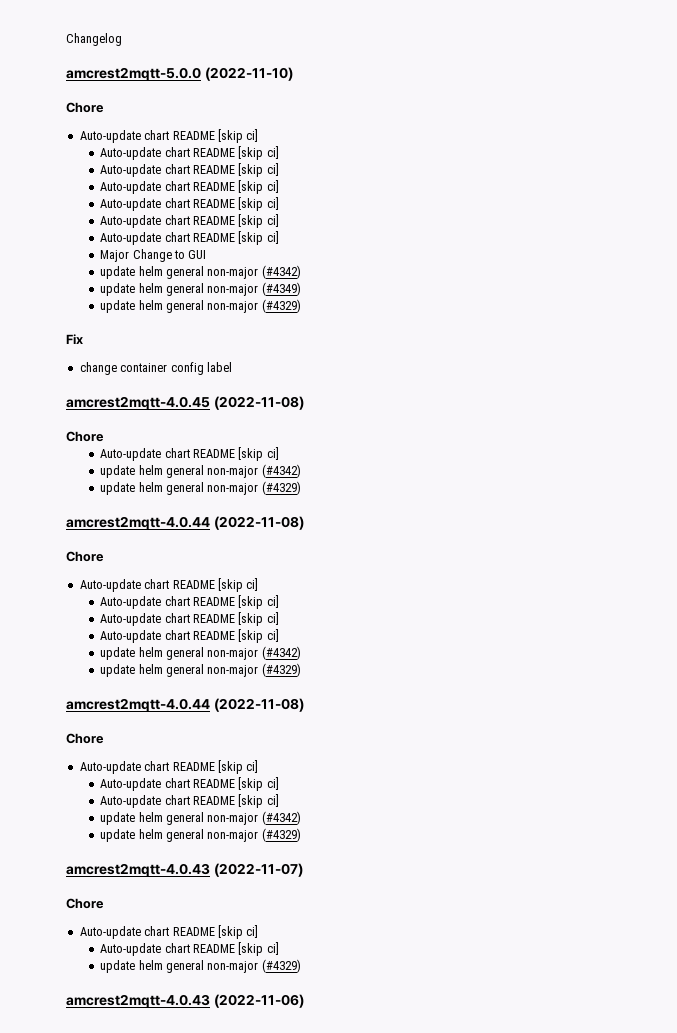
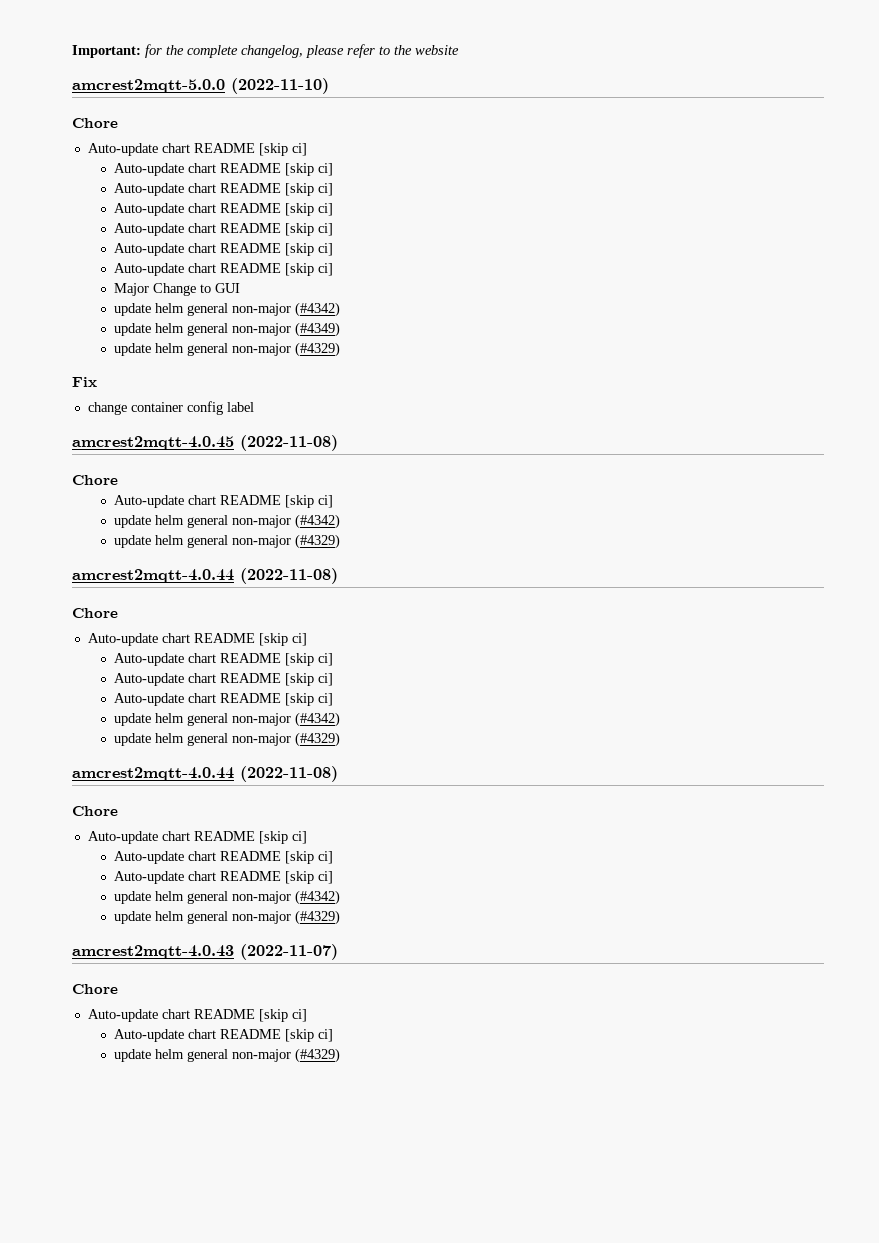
[66,33,122,46] Changelog -> [72,44,459,58] Important: for the complete changelog, please refer to the website
[66,994,304,1008] // amcrest2mqtt-4.0.43 (2022-11-06) -> (340, 1055) none

